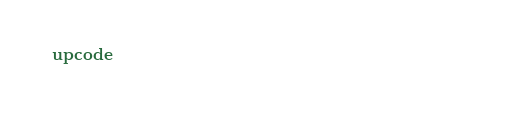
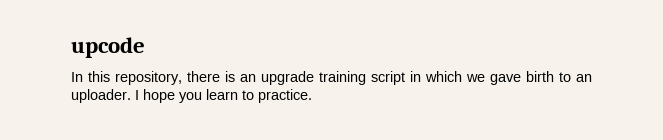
(113, 56) none -> [71,71,592,85] [71,89,312,103] // In this repository, there is an upgrade training script in which we gave birth to an uploader. I hope you learn to practice.

